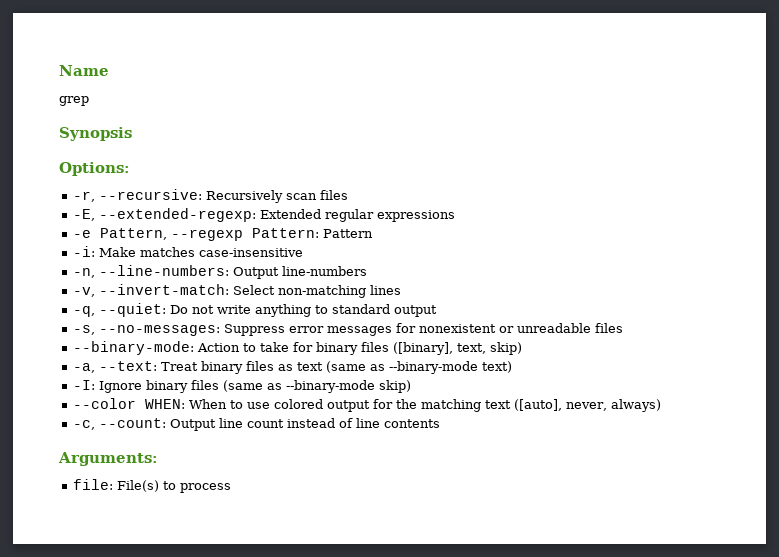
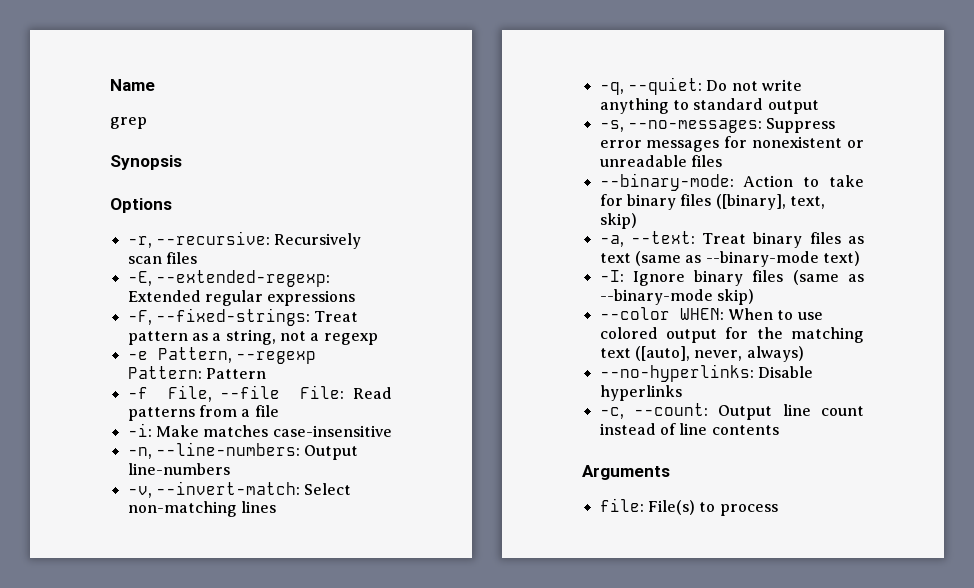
[59,162,130,176] Options: -> [110,198,172,213] Options
(456, 216) none -> [127,308,359,326] [127,329,378,345] // -F, --fixed-strings: Treat pattern as a string, not a regexp
(374, 233) none -> [127,385,392,402] [127,405,279,421] // -f File, --file File: Read patterns from a file
(662, 405) none -> [599,364,813,382] [599,385,682,401] // --no-hyperlinks: Disable hyperlinks
[58,452,158,466] Arguments: -> [582,465,670,480] Arguments

